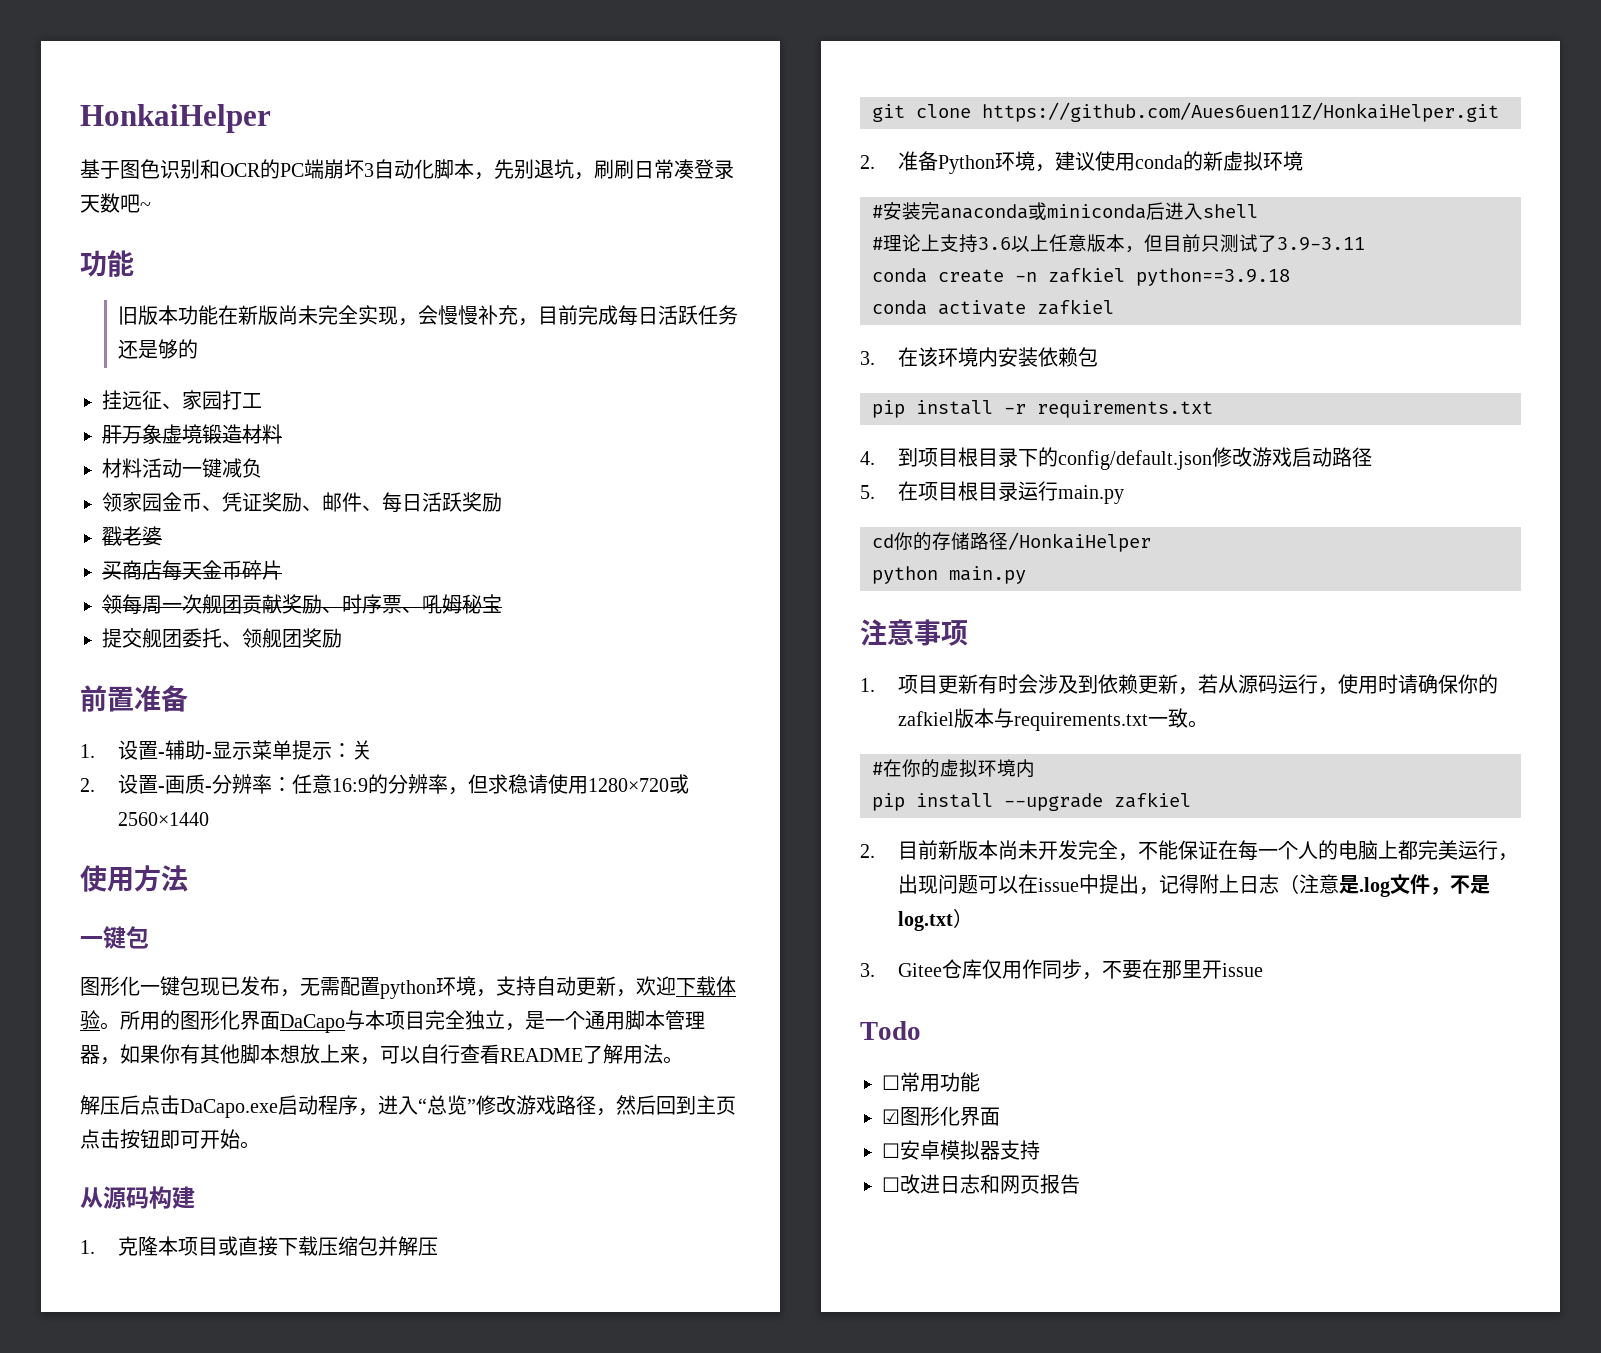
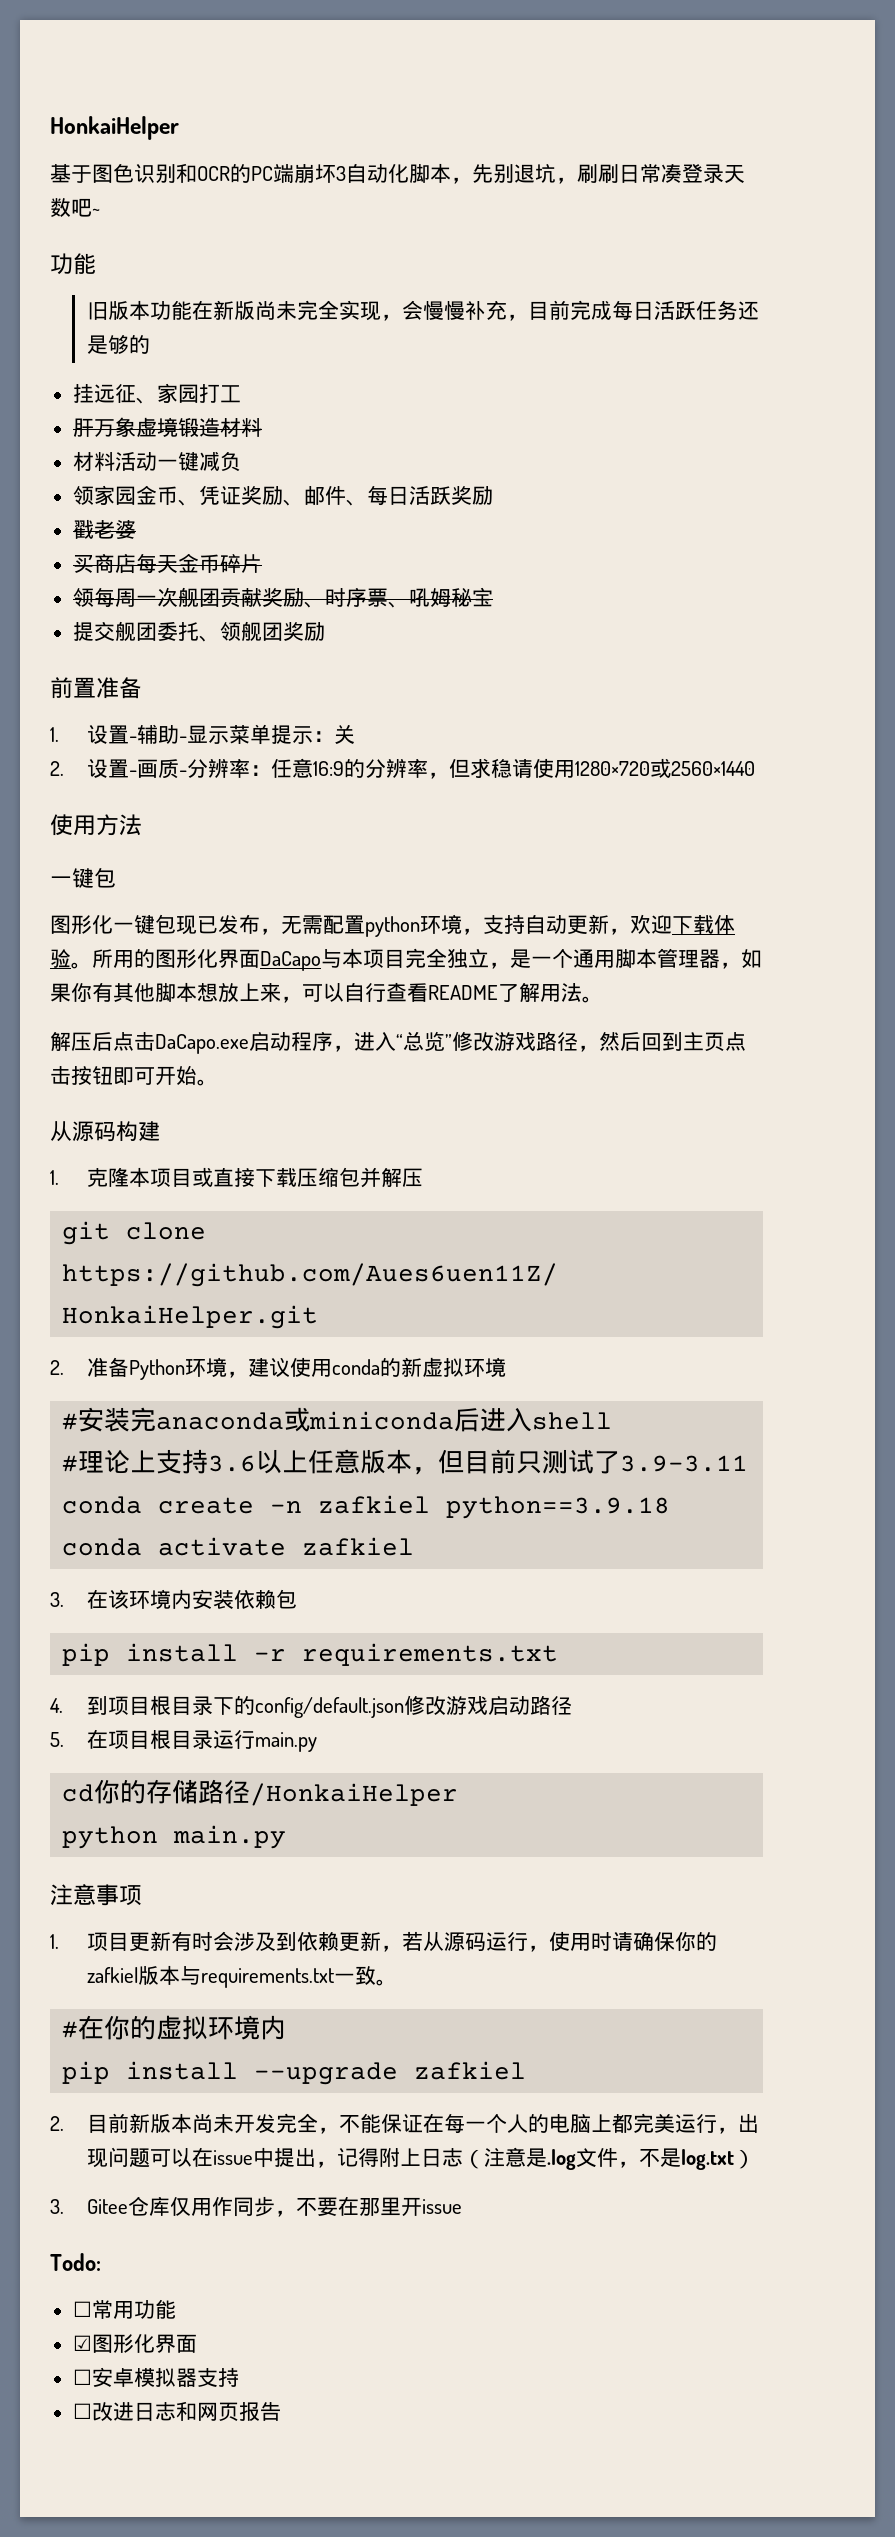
[860,1021,921,1040] Todo -> [50,2253,101,2271] Todo:

